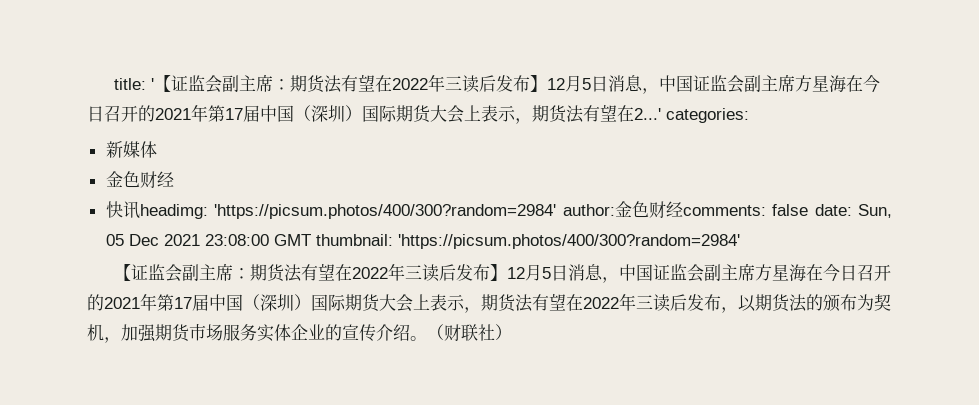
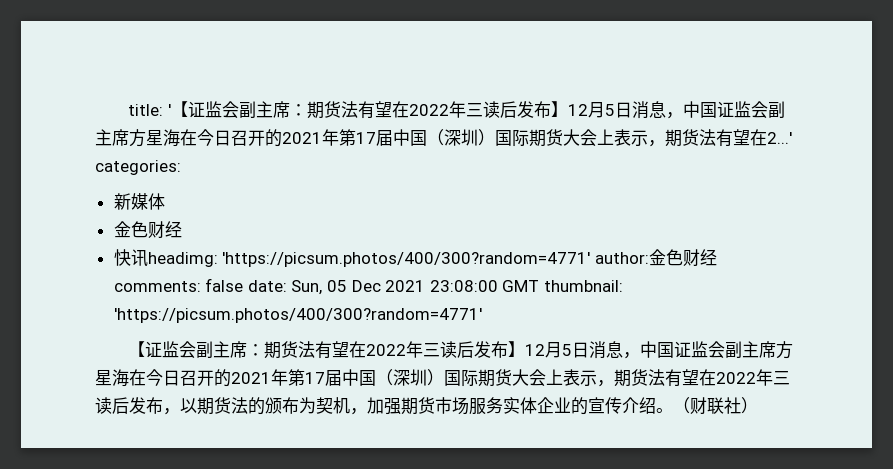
[214,204,557,219] 'https://picsum.photos/400/300?random=2984' -> [222,252,591,267] 'https://picsum.photos/400/300?random=4771'
[397,234,740,249] 'https://picsum.photos/400/300?random=2984' -> [113,308,482,323] 'https://picsum.photos/400/300?random=4771'

